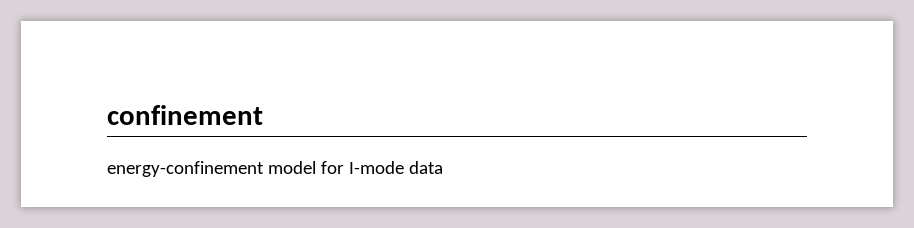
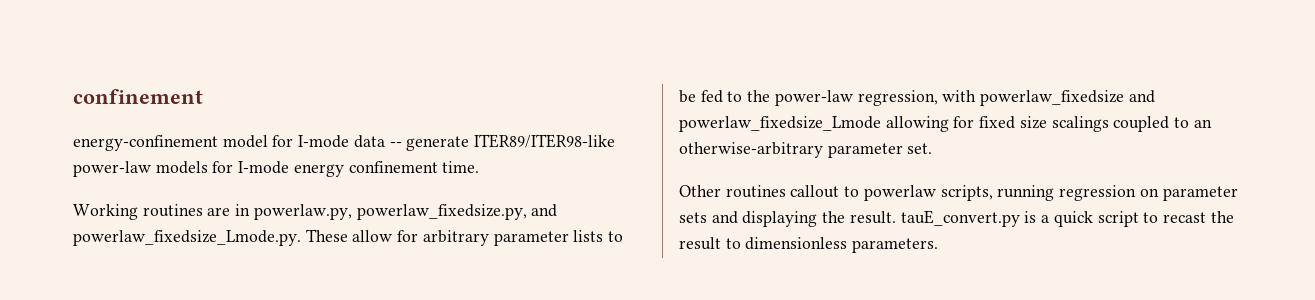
(443, 167) none -> [389,134,616,151] [73,161,480,177] [73,204,558,220] [73,229,624,246] [679,90,1155,106] [679,116,1212,132] [679,142,933,158] [679,185,1238,201] [679,210,1234,227] [679,237,939,253] -- generate ITER89/ITER98-like power-law models for I-mode energy confinement time. // Working routines are in powerlaw.py, powerlaw_fixedsize.py, and powerlaw_fixedsize_Lmode.py. These allow for arbitrary parameter lists to be fed to the power-law regression, with powerlaw_fixedsize and powerlaw_fixedsize_Lmode allowing for fixed size scalings coupled to an otherwise-arbitrary parameter set. // Other routines callout to powerlaw scripts, running regression on parameter sets and displaying the result. tauE_convert.py is a quick script to recast the result to dimensionless parameters.

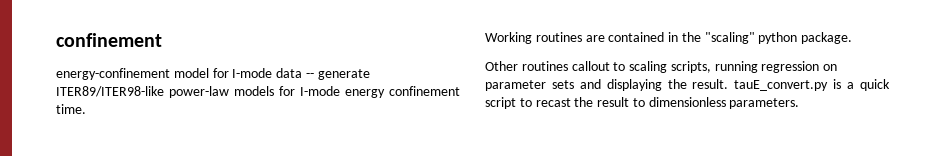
[235,204,558,220] [73,229,624,246] [679,90,1155,106] [679,116,1212,132] [679,142,933,158] in powerlaw.py, powerlaw_fixedsize.py, and powerlaw_fixedsize_Lmode.py. These allow for arbitrary parameter lists to be fed to the power-law regression, with powerlaw_fixedsize and powerlaw_fixedsize_Lmode allowing for fixed size scalings coupled to an otherwise-arbitrary parameter set. -> [608,32,853,44] contained in the "scaling" python package.
[863,185,936,201] powerlaw -> [629,61,668,73] scaling

